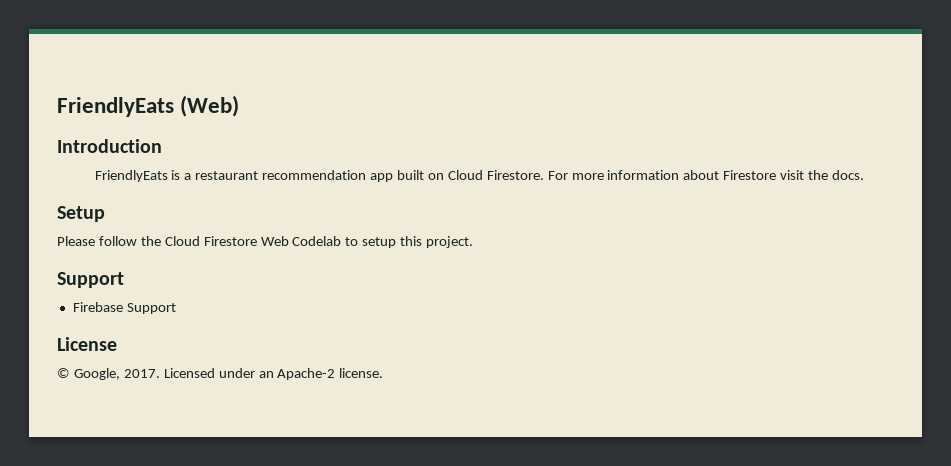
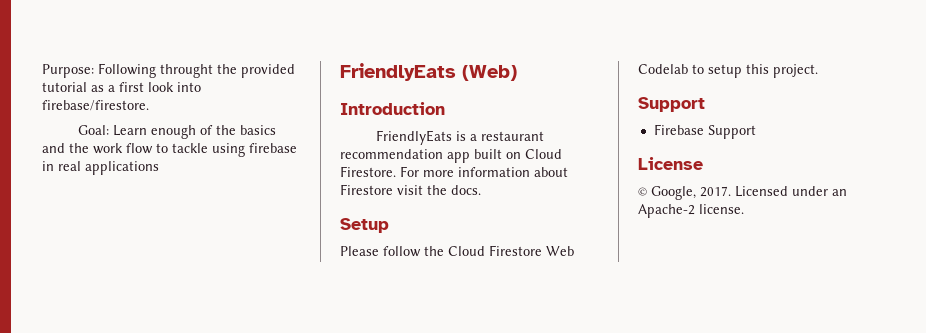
(57, 107) none -> [42,63,295,78] [42,82,201,92] [42,100,149,111] [78,125,277,139] [42,143,297,157] [42,161,159,175] Purpose: Following throught the provided tutorial as a first look into firebase/firestore. // Goal: Learn enough of the basics and the work flow to tackle using firebase in real applications //

